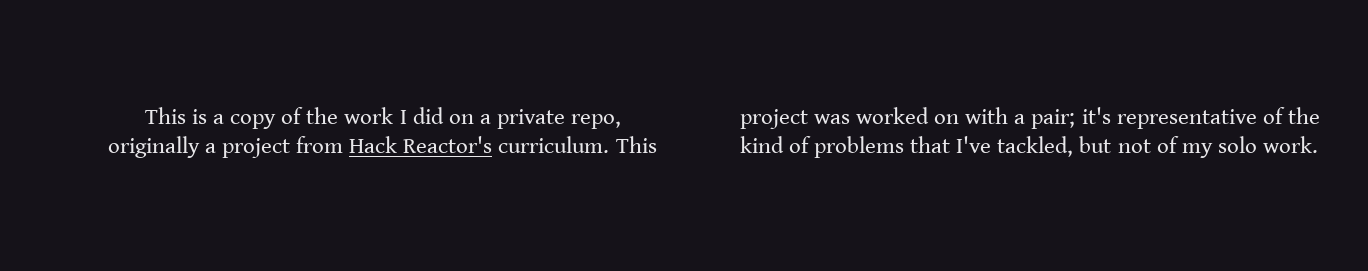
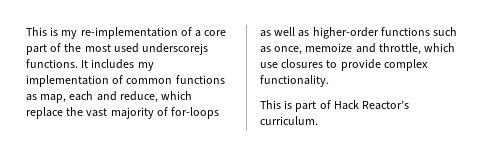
[144,107,621,129] [108,136,657,158] [740,107,1320,129] [740,136,1318,158] This is a copy of the work I did on a private repo, originally a project from Hack Reactor's curriculum. This project was worked on with a pair; it's representative of the kind of problems that I've tackled, but not of my solo work. -> [26,27,227,39] [26,43,209,55] [26,59,154,71] [26,75,225,87] [26,91,193,103] [26,107,220,119] [260,27,458,39] [260,43,456,55] [260,59,428,71] [260,75,329,87] [260,100,410,112] [260,116,318,125] This is my re-implementation of a core part of the most used underscorejs functions. It includes my implementation of common functions as map, each and reduce, which replace the vast majority of for-loops as well as higher-order functions such as once, memoize and throttle, which use closures to provide complex functionality. // This is part of Hack Reactor’s curriculum.

